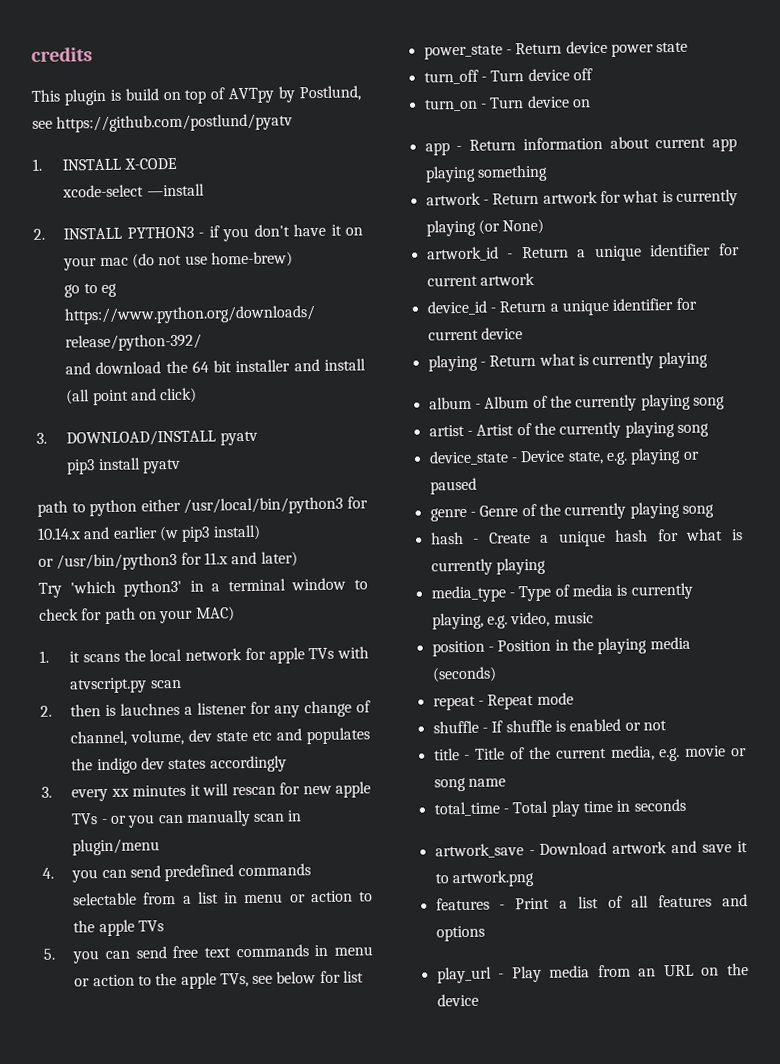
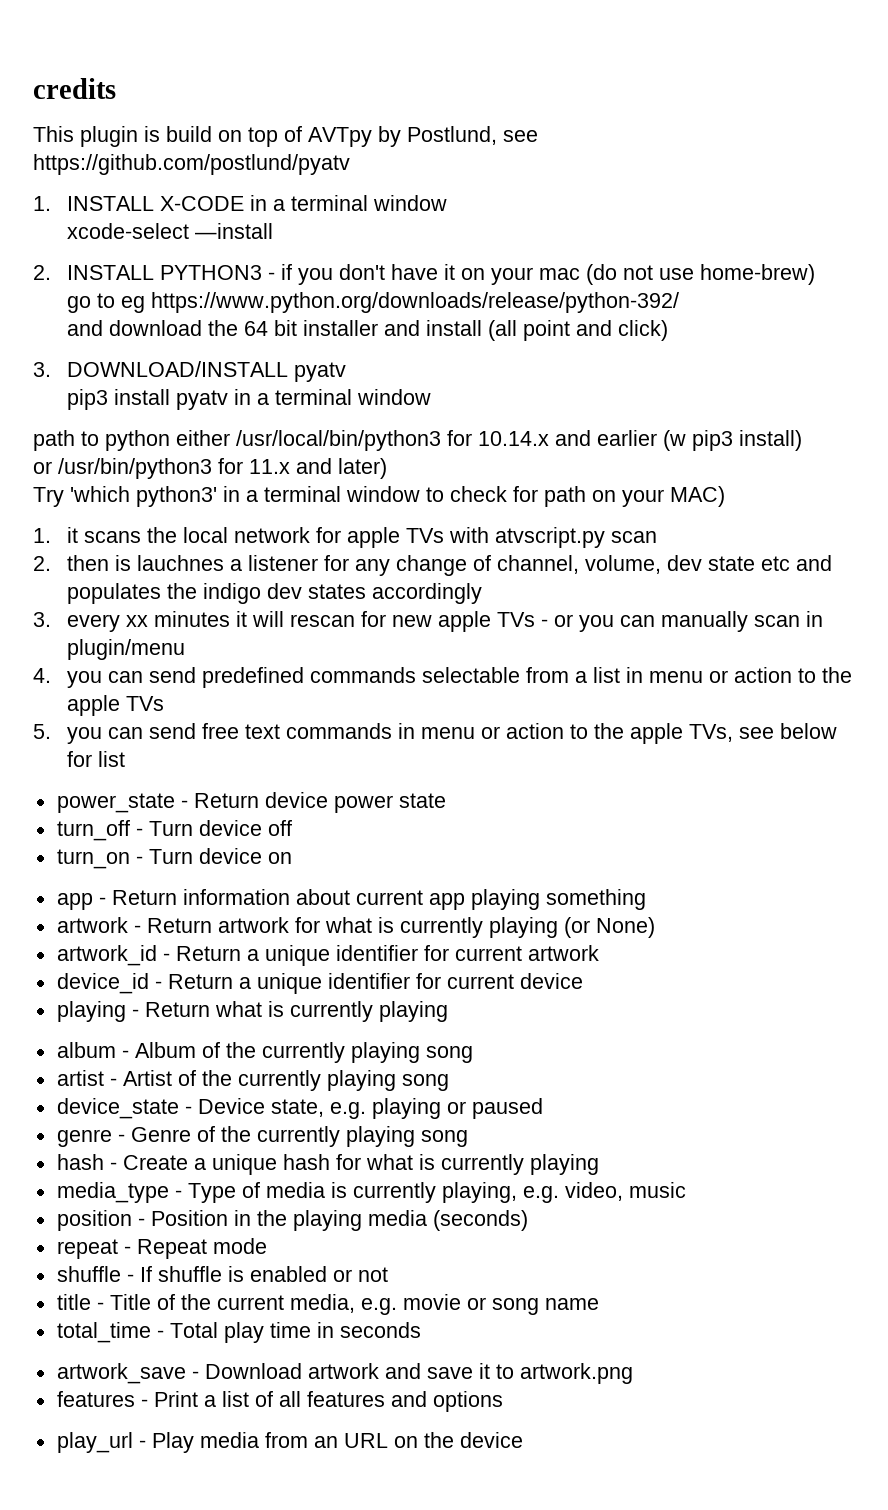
(177, 163) none -> [250,195,448,211] in a terminal window
(181, 466) none -> [234,389,432,405] in a terminal window

